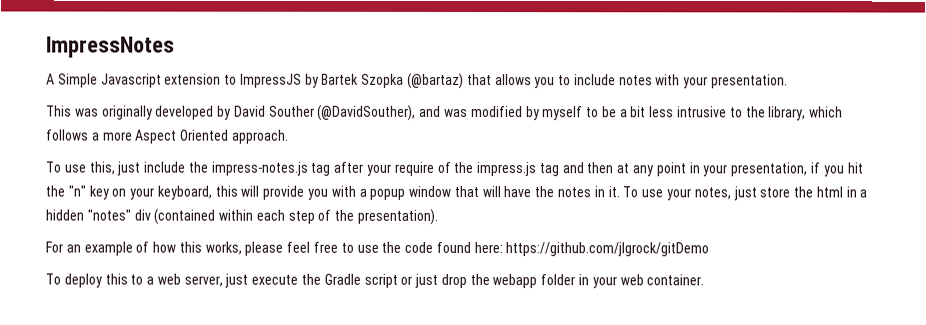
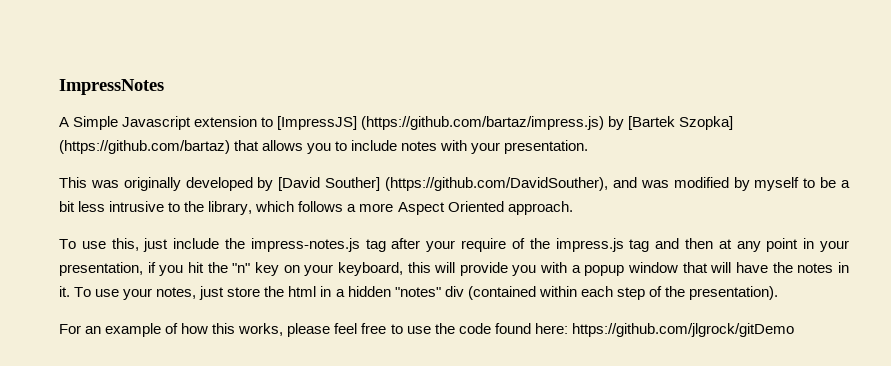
[239,72,465,90] ImpressJS by Bartek Szopka (@bartaz) -> [277,116,734,130] [59,140,230,154] [ImpressJS] (https://github.com/bartaz/impress.js) by [Bartek Szopka] (https://github.com/bartaz)
[233,104,417,121] David Souther (@DavidSouther), -> [278,177,609,191] [David Souther] (https://github.com/DavidSouther),
[45,273,705,289] // To deploy this to a web server, just execute the Gradle script or just drop the webapp folder in your web container. -> (794, 330) none

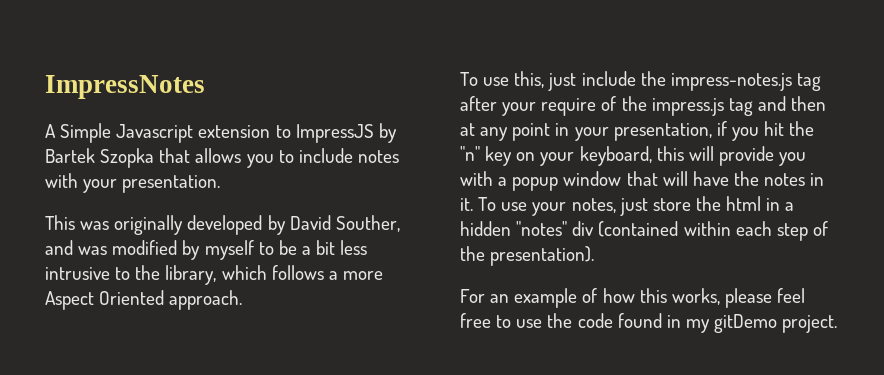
[277,116,734,130] [59,140,230,154] [ImpressJS] (https://github.com/bartaz/impress.js) by [Bartek Szopka] (https://github.com/bartaz) -> [295,123,397,143] [45,148,155,168] ImpressJS by Bartek Szopka
[278,177,609,191] [David Souther] (https://github.com/DavidSouther), -> [289,215,400,232] David Souther,
[534,323,794,337] here: https://github.com/jlgrock/gitDemo -> [666,314,838,333] in my gitDemo project.

